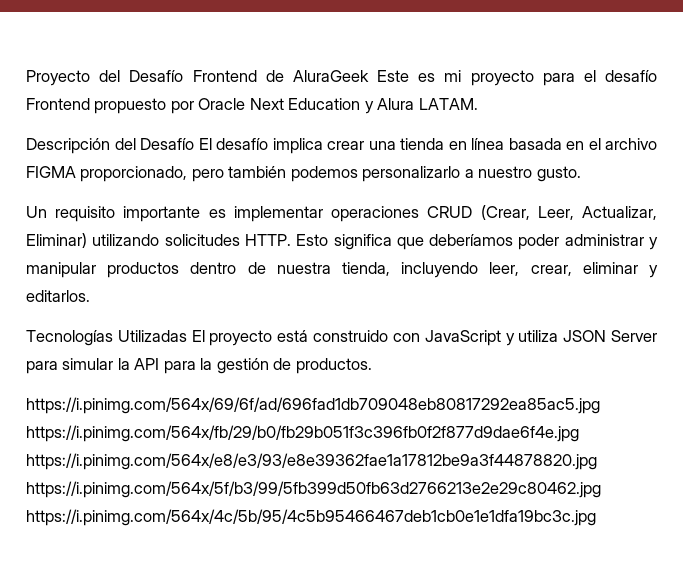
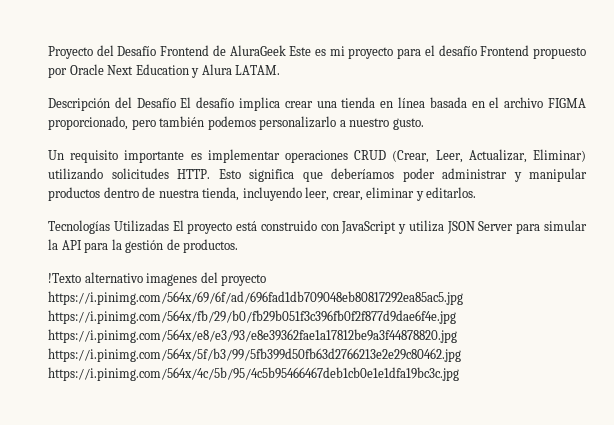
(372, 366) none -> [48,272,267,286] !Texto alternativo imagenes del proyecto

